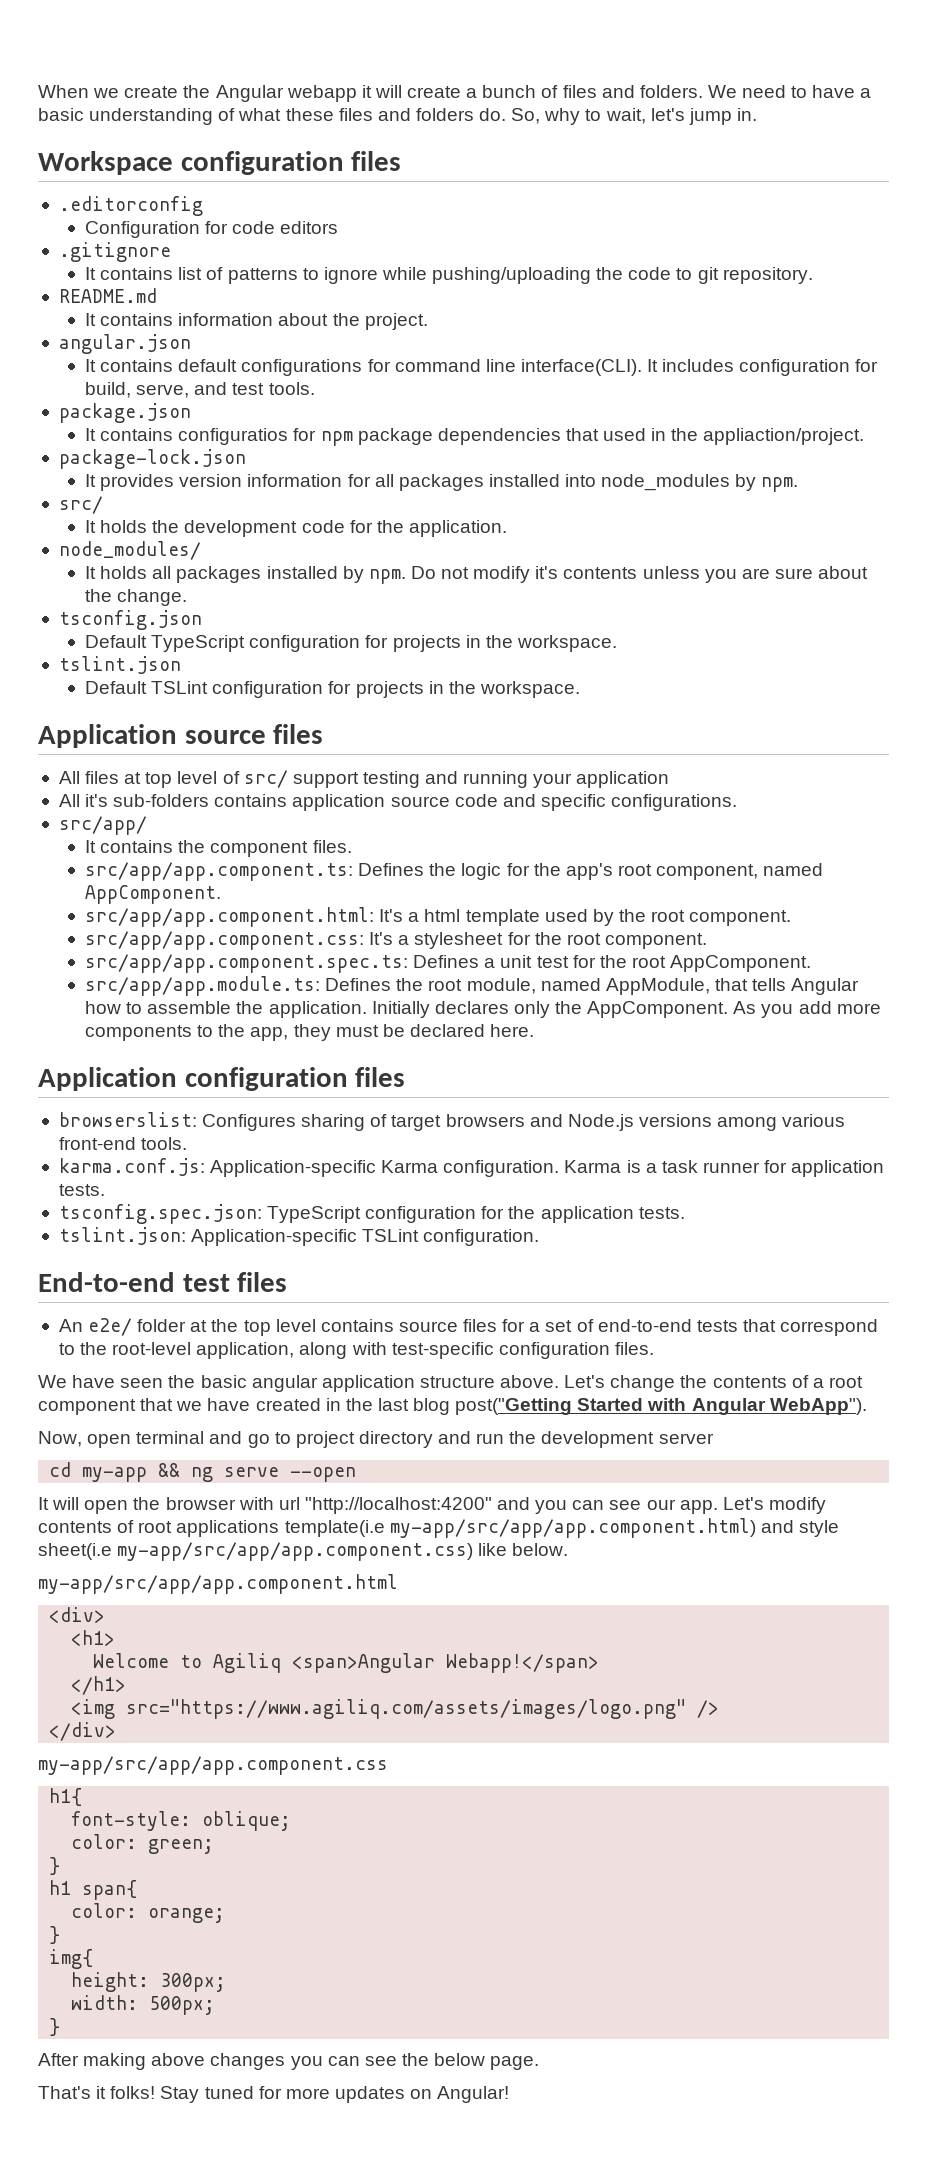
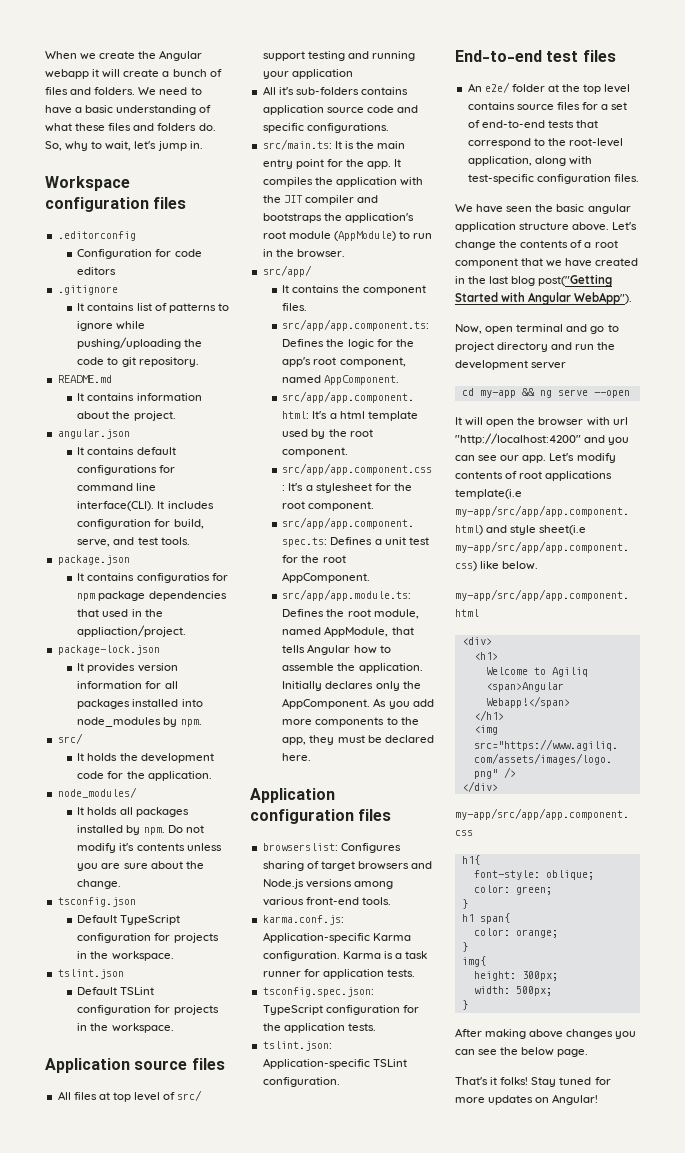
(738, 802) none -> [262,139,406,150] [262,159,402,169] [262,177,423,187] [262,195,378,205] [262,213,414,223] [262,231,433,241] [262,249,345,258] // src/main.ts: It is the main entry point for the app. It compiles the application with the JIT compiler and bootstraps the application's root module (AppModule) to run in the browser.

